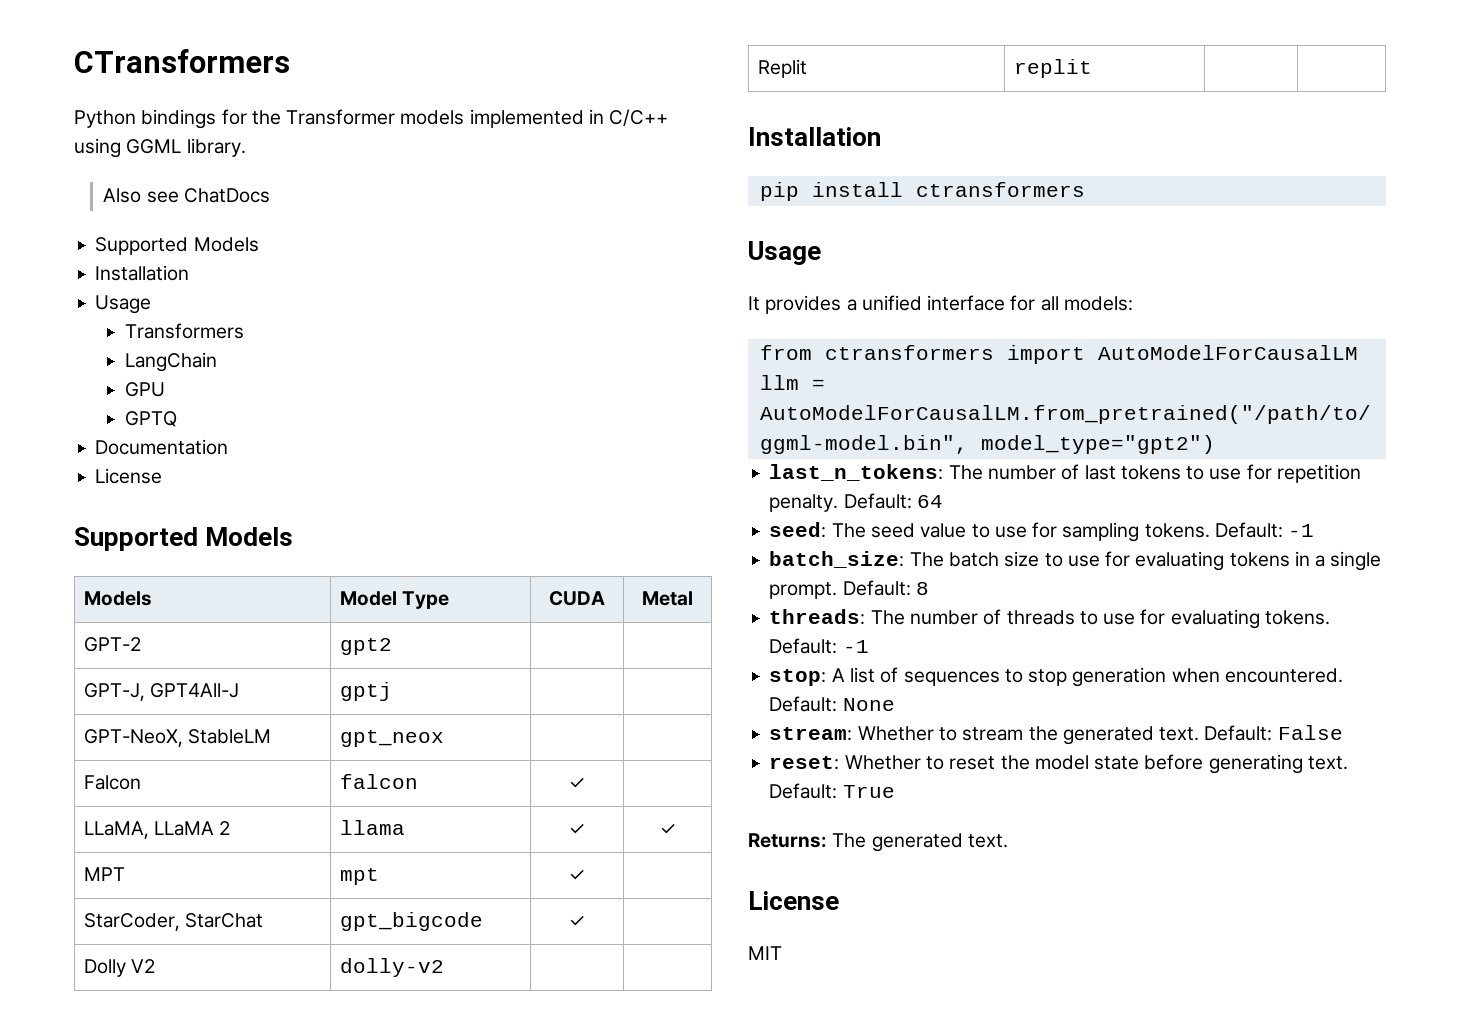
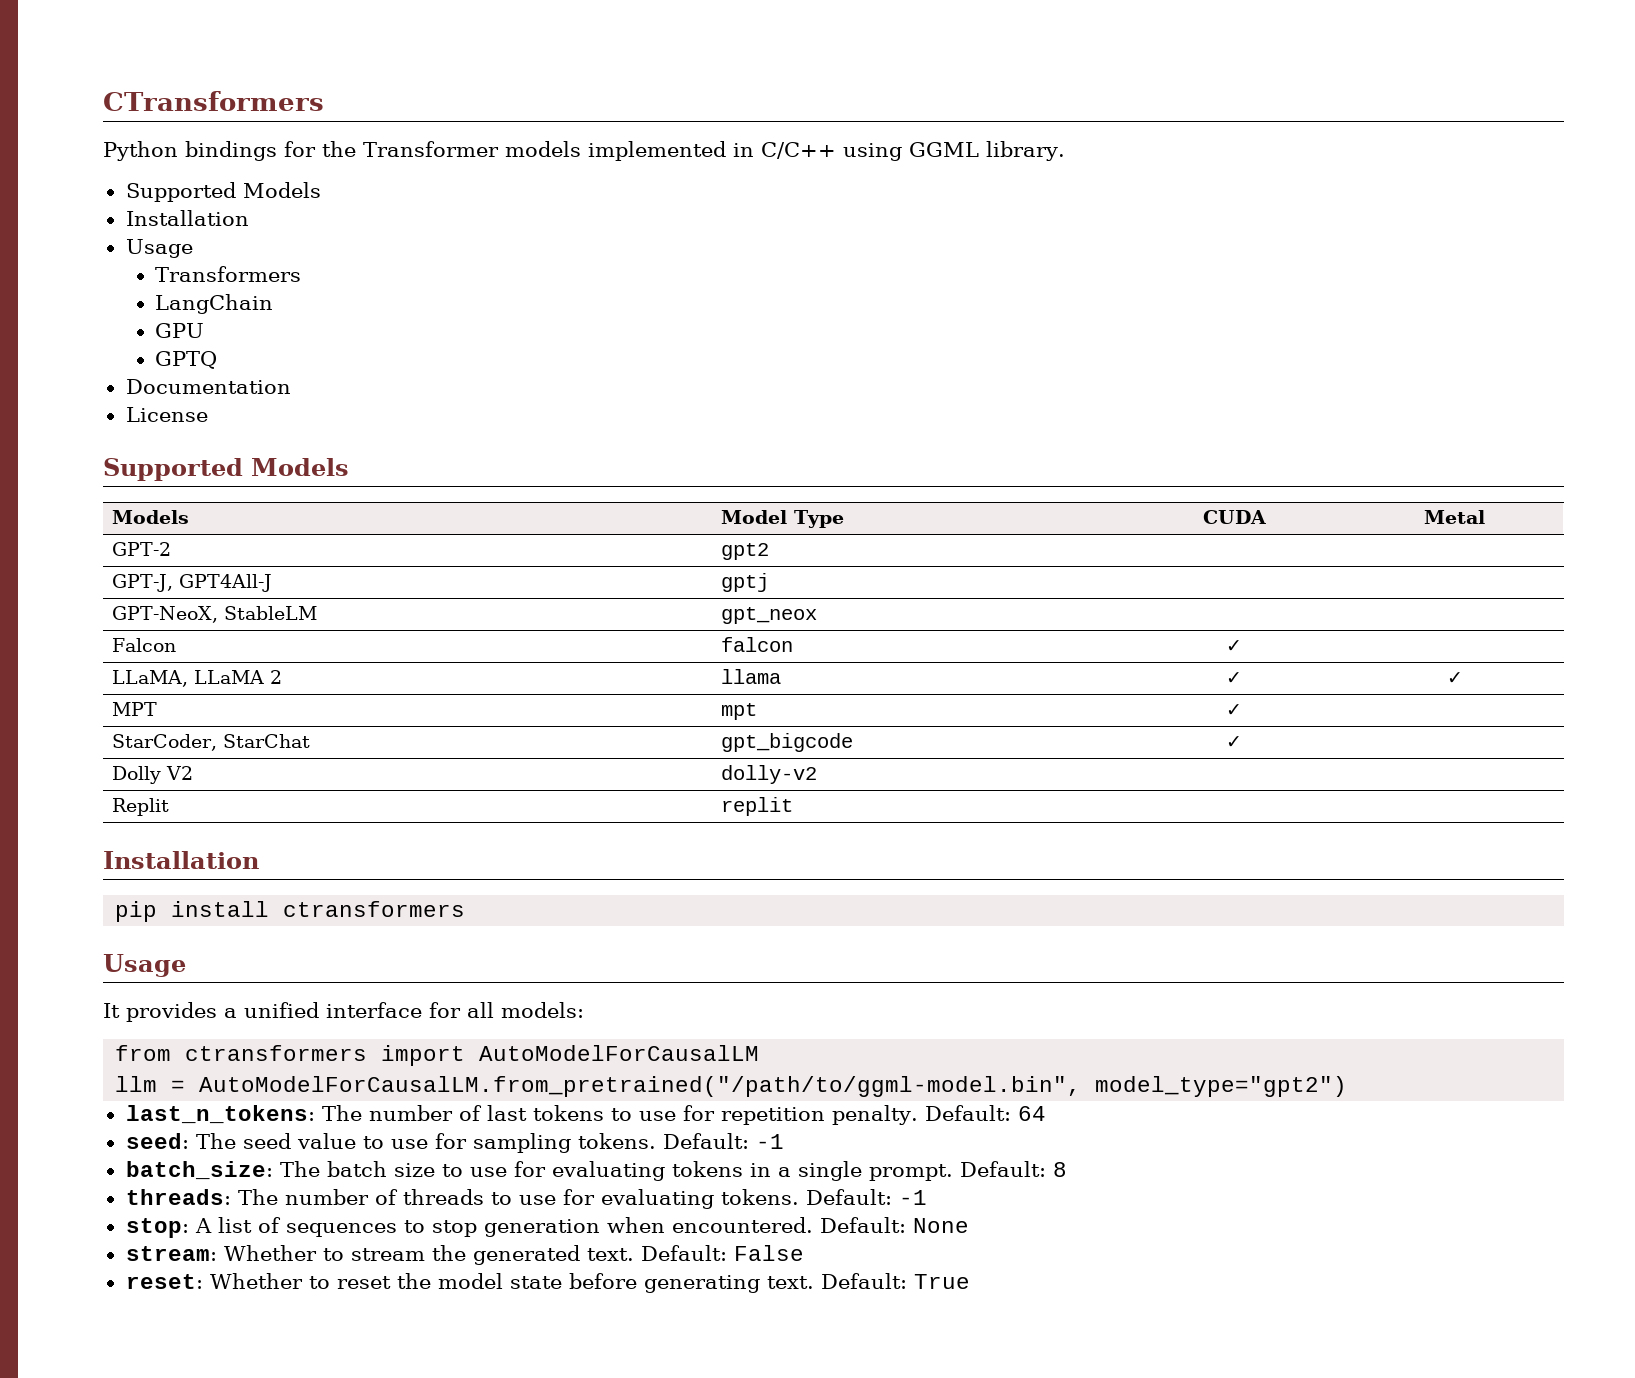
[103,188,270,203] // Also see ChatDocs -> (1065, 151) none
[748,833,1008,852] [748,891,839,910] [748,946,782,960] // Returns: The generated text. // License // MIT -> (970, 1281) none

